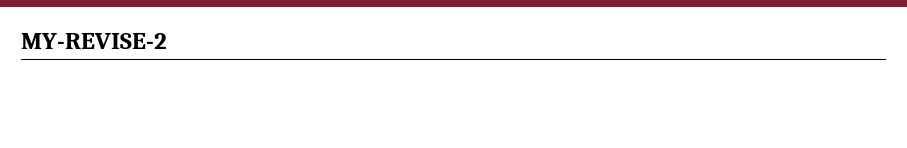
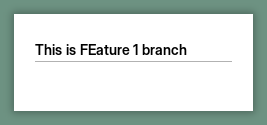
[21,33,167,49] MY-REVISE-2 -> [35,44,188,55] This is FEature 1 branch

